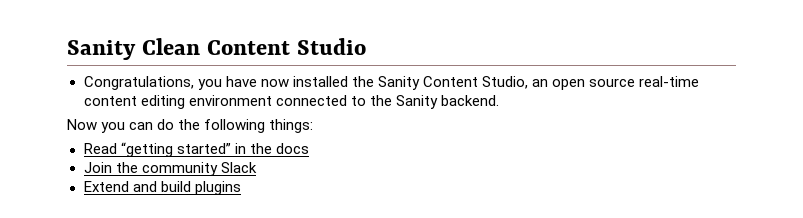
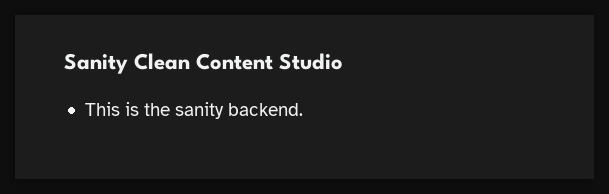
[83,76,700,90] [83,95,499,109] [67,119,314,133] [83,142,309,157] [83,162,257,176] [83,181,241,195] Congratulations, you have now installed the Sanity Content Studio, an open source real-time content editing environment connected to the Sanity backend. // Now you can do the following things: // Read “getting started” in the docs // Join the community Slack // Extend and build plugins -> [84,102,304,119] This is the sanity backend.

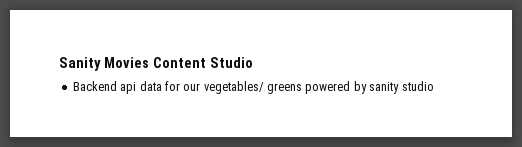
[134,53,191,70] Clean -> [103,57,149,68] Movies
[84,102,304,119] This is the sanity backend. -> [72,81,434,94] Backend api data for our vegetables/ greens powered by sanity studio

